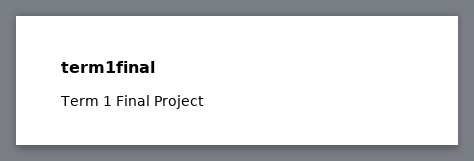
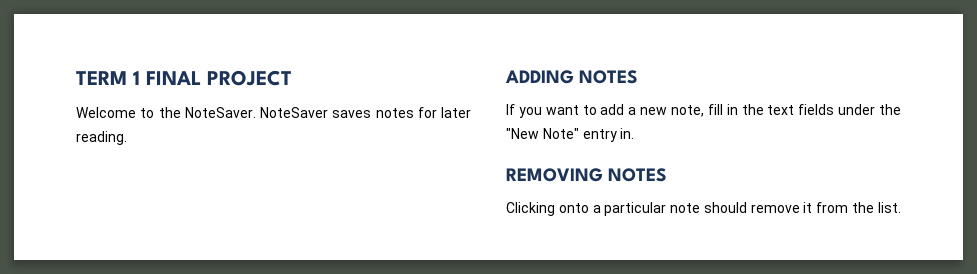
[61,61,155,73] [60,95,204,109] term1final // Term 1 Final Project -> [76,70,292,86] [76,107,471,118] [76,131,127,145] [505,70,639,84] [506,104,901,118] [506,128,635,142] [506,168,668,182] [506,202,901,216] TERM 1 FINAL PROJECT // Welcome to the NoteSaver. NoteSaver saves notes for later reading. // ADDING NOTES // If you want to add a new note, fill in the text fields under the "New Note" entry in. // REMOVING NOTES // Clicking onto a particular note should remove it from the list.

